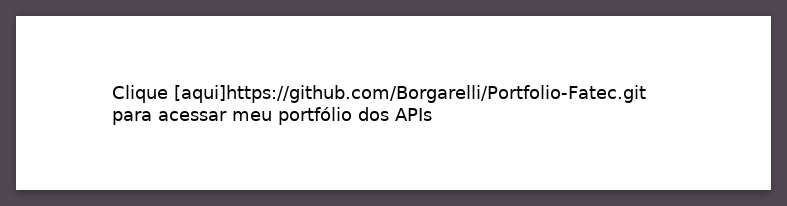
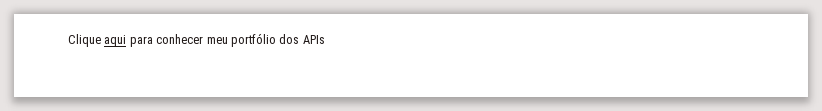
[174,85,646,103] [112,111,227,125] [aqui]https://github.com/Borgarelli/Portfolio-Fatec.git para acessar -> [104,34,204,47] aqui para conhecer

